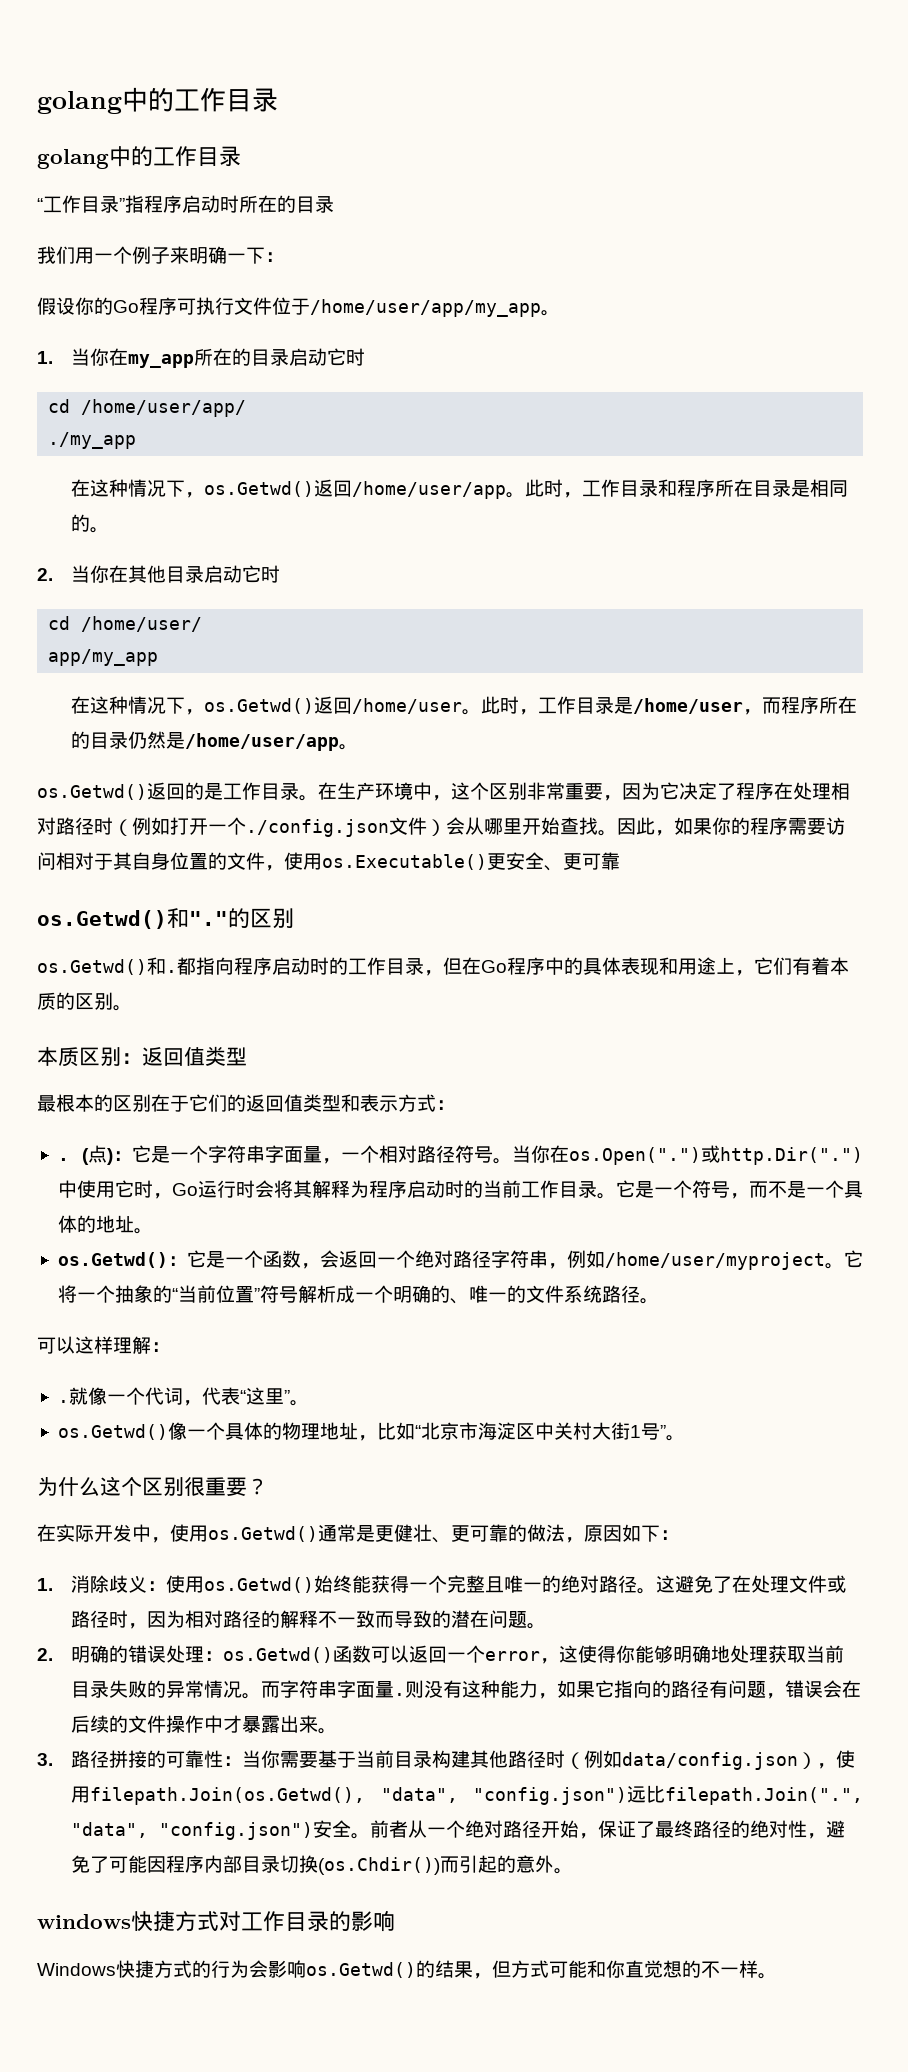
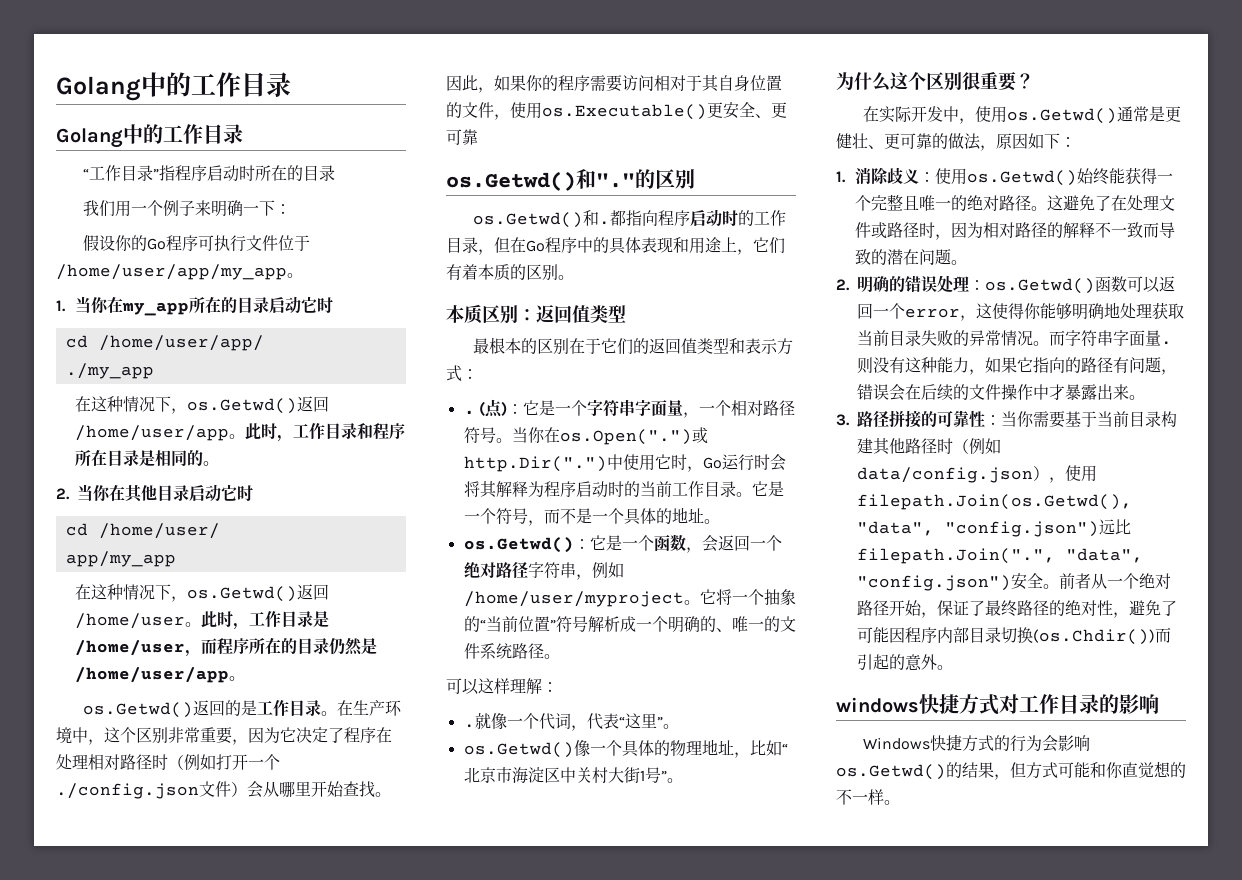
[37,87,278,114] [37,149,109,169] golang中的工作目录 // golang -> [56,72,291,101] [56,128,123,148] Golang中的工作目录 // Golang

